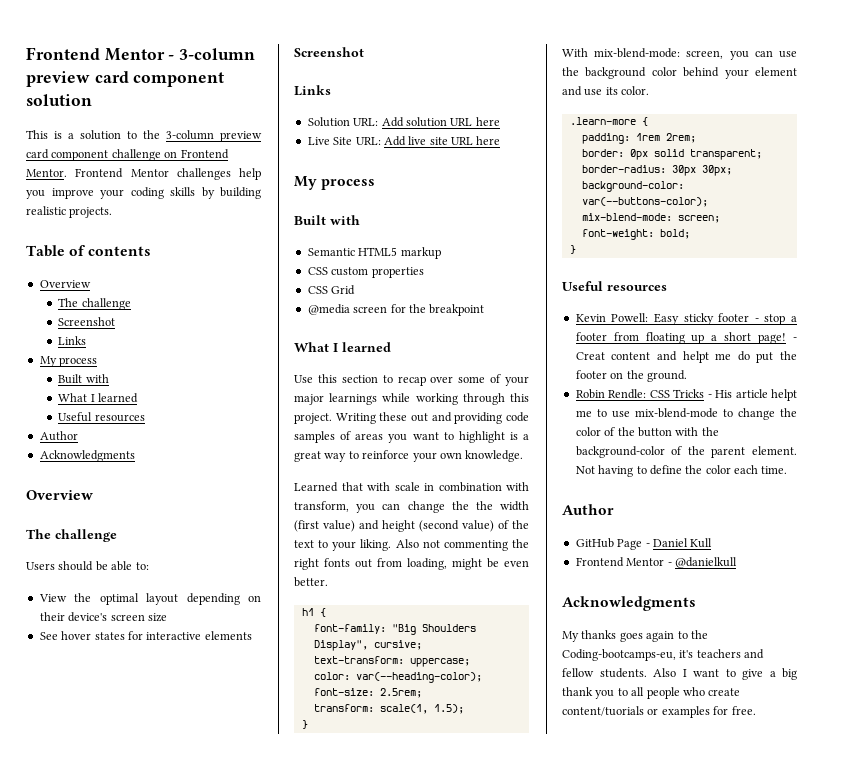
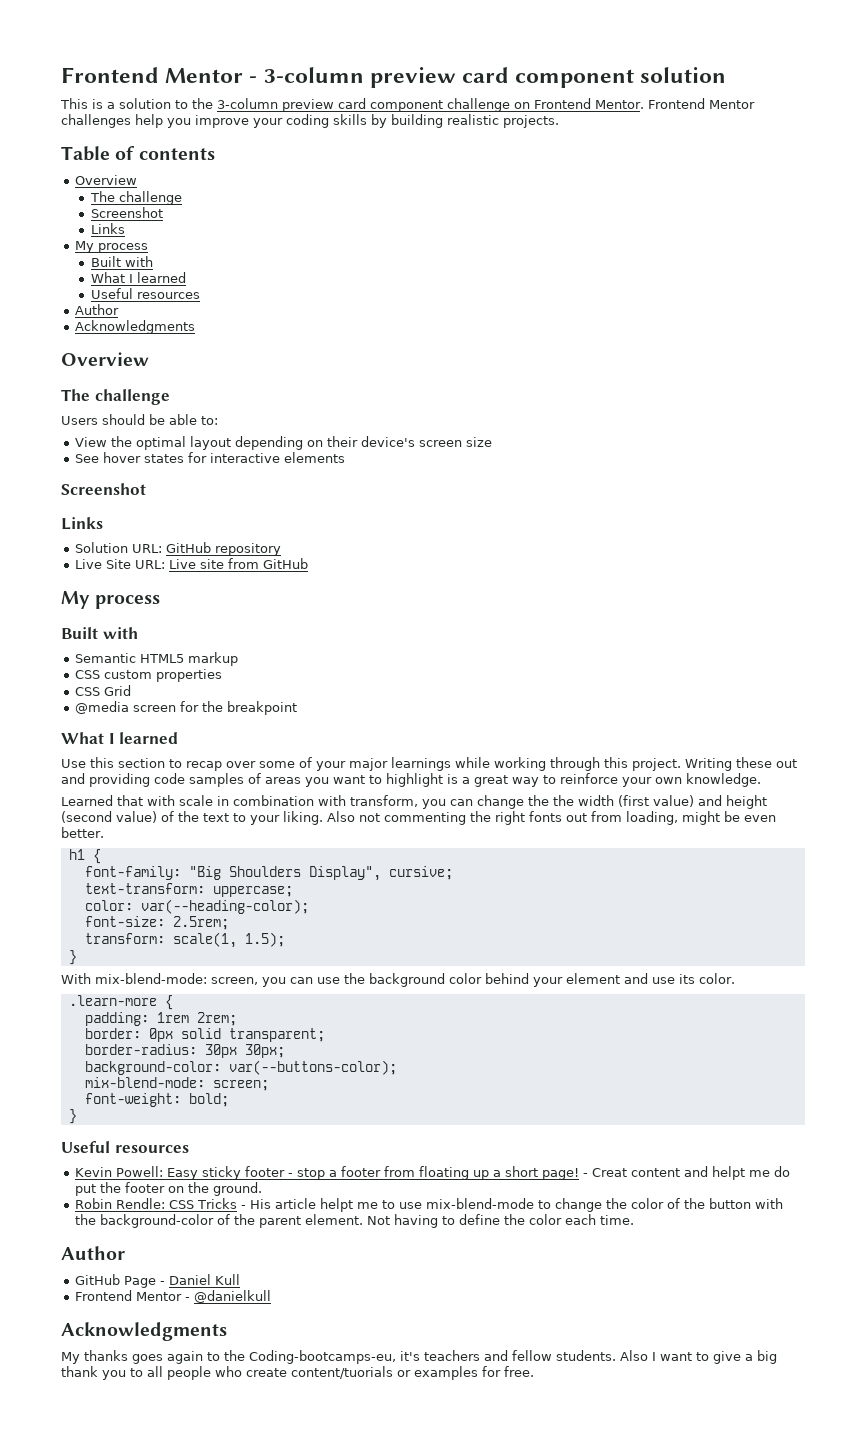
[381,117,500,127] Add solution URL here -> [166,542,282,556] GitHub repository
[383,136,501,146] Add live site URL here -> [169,558,309,569] Live site from GitHub

